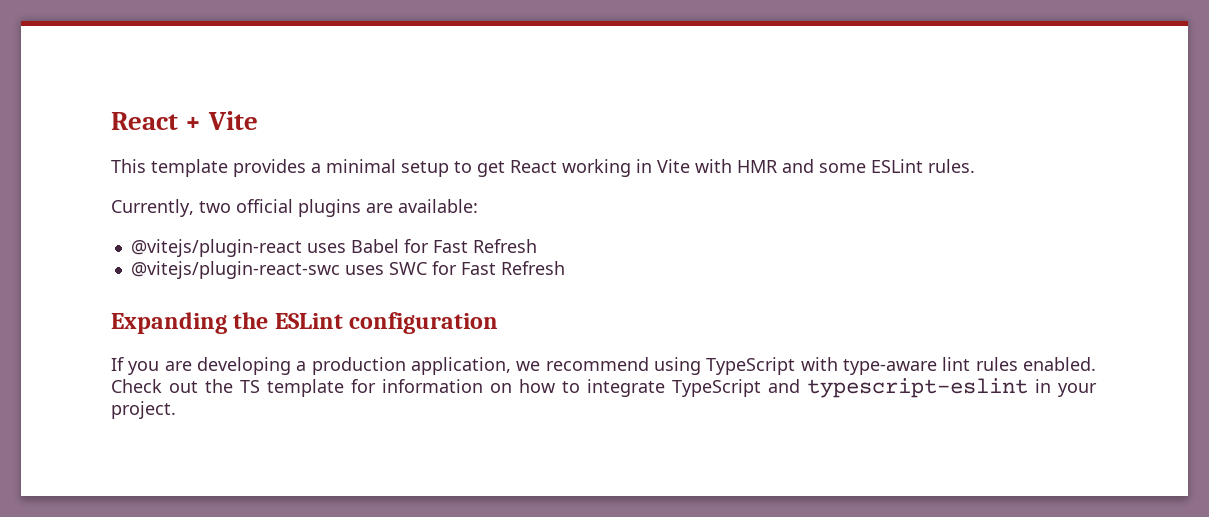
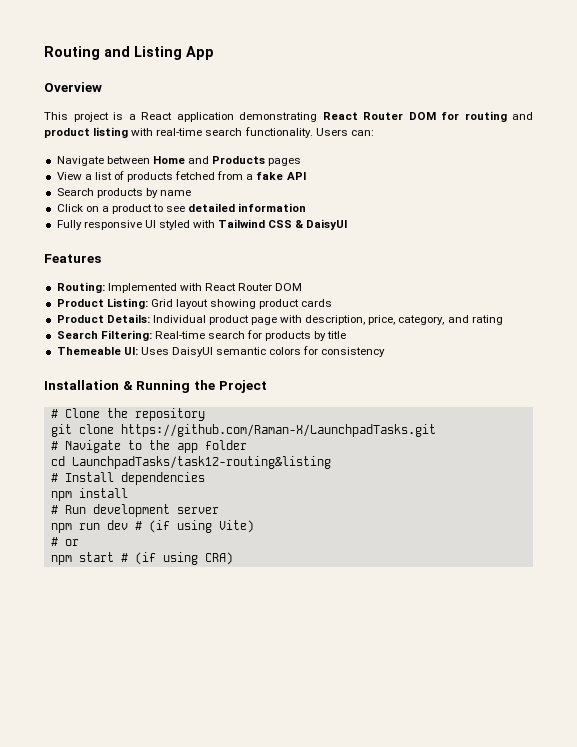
[111,111,258,130] [111,159,975,177] [111,199,478,217] [130,239,537,257] [130,261,565,279] [111,312,499,334] [111,357,1097,375] [111,378,1097,398] [111,401,176,419] React + Vite // This template provides a minimal setup to get React working in Vite with HMR and some ESLint rules. // Currently, two official plugins are available: // @vitejs/plugin-react uses Babel for Fast Refresh // @vitejs/plugin-react-swc uses SWC for Fast Refresh // Expanding the ESLint configuration // If you are developing a production application, we recommend using TypeScript with type-aware lint rules enabled. Check out the TS template for information on how to integrate TypeScript and typescript-eslint in your project. -> [44,46,214,60] [44,82,102,92] [44,111,533,122] [44,127,374,138] [56,156,302,166] [56,171,306,182] [56,188,191,198] [56,203,307,214] [56,219,348,230] [44,254,101,263] [56,282,303,293] [56,298,333,309] [56,314,503,325] [56,330,347,341] [56,346,386,357] [44,380,267,393] [50,408,205,421] [50,424,436,437] [50,440,247,453] [50,456,331,469] [50,472,205,485] [50,488,128,501] [50,504,219,517] [50,520,254,533] [50,537,79,546] [50,552,233,565] Routing and Listing App // Overview // This project is a React application demonstrating React Router DOM for routing and product listing with real-time search functionality. Users can: // Navigate between Home and Products pages // View a list of products fetched from a fake API // Search products by name // Click on a product to see detailed information // Fully responsive UI styled with Tailwind CSS & DaisyUI // Features // Routing: Implemented with React Router DOM // Product Listing: Grid layout showing product cards // Product Details: Individual product page with description, price, category, and rating // Search Filtering: Real-time search for products by title // Themeable UI: Uses DaisyUI semantic colors for consistency // Installation & Running the Project // # Clone the repository // git clone https://github.com/Raman-X/LaunchpadTasks.git // # Navigate to the app folder // cd LaunchpadTasks/task12-routing&listing // # Install dependencies // npm install // # Run development server // npm run dev # (if using Vite) // # or // npm start # (if using CRA)

